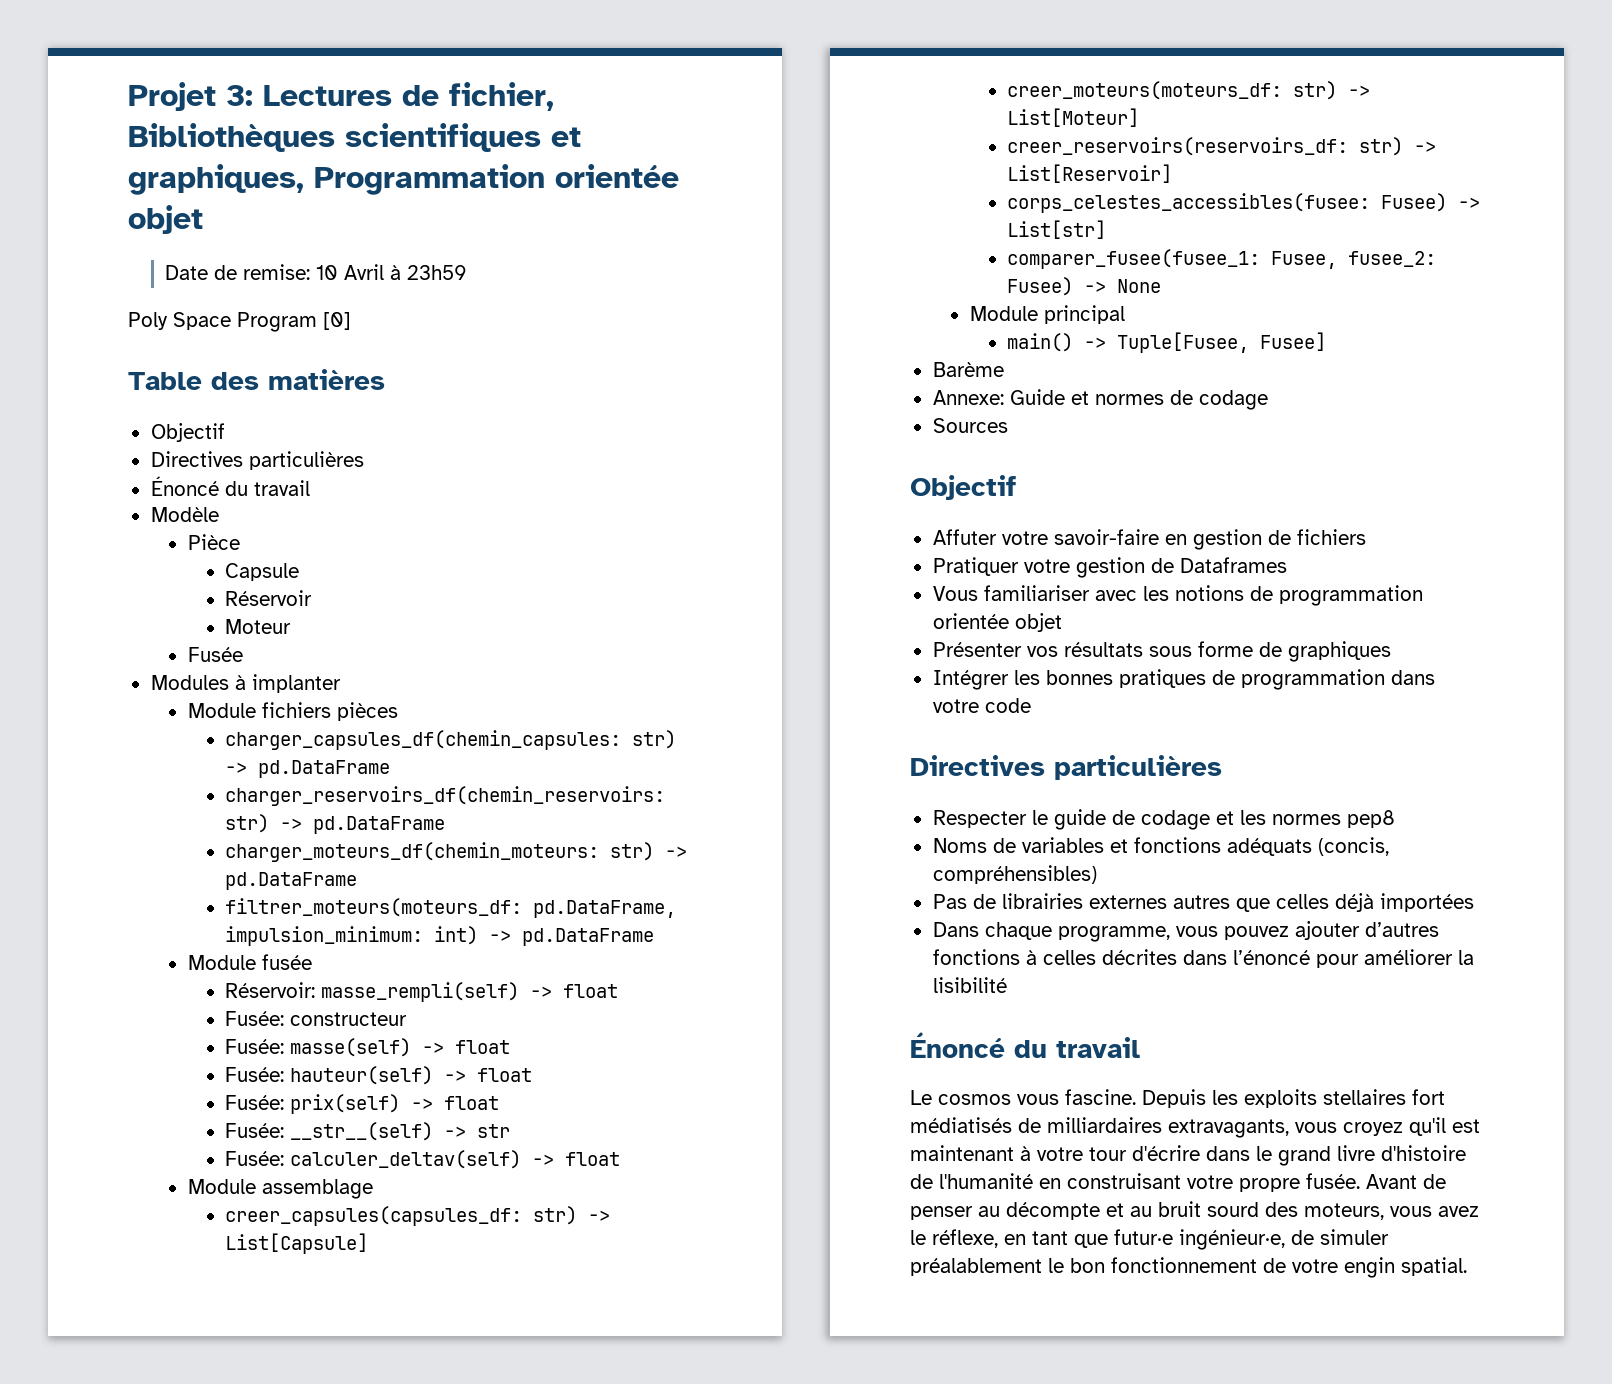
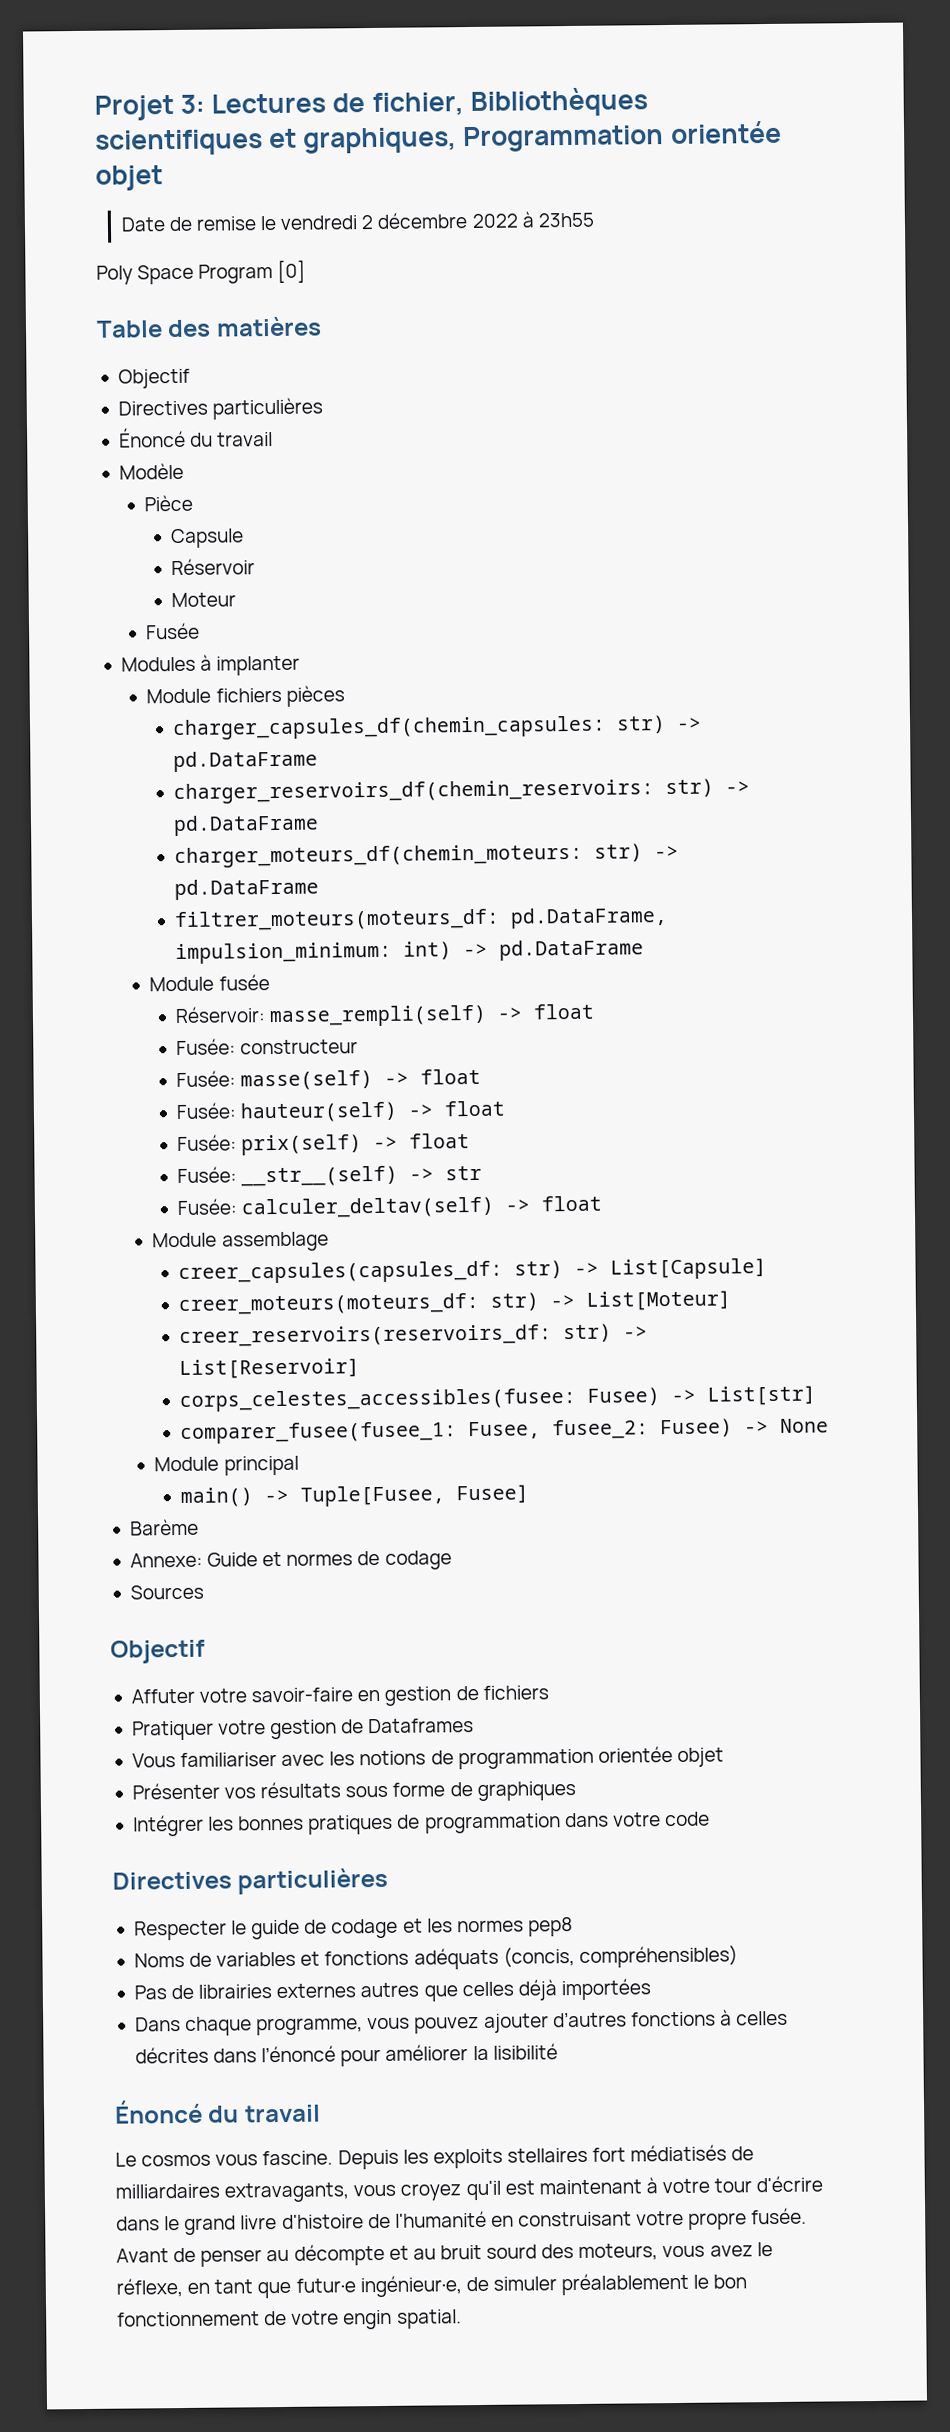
[243,264,468,280] remise: 10 Avril à 23h59 -> [195,211,594,231] remise le vendredi 2 décembre 2022 à 23h55

